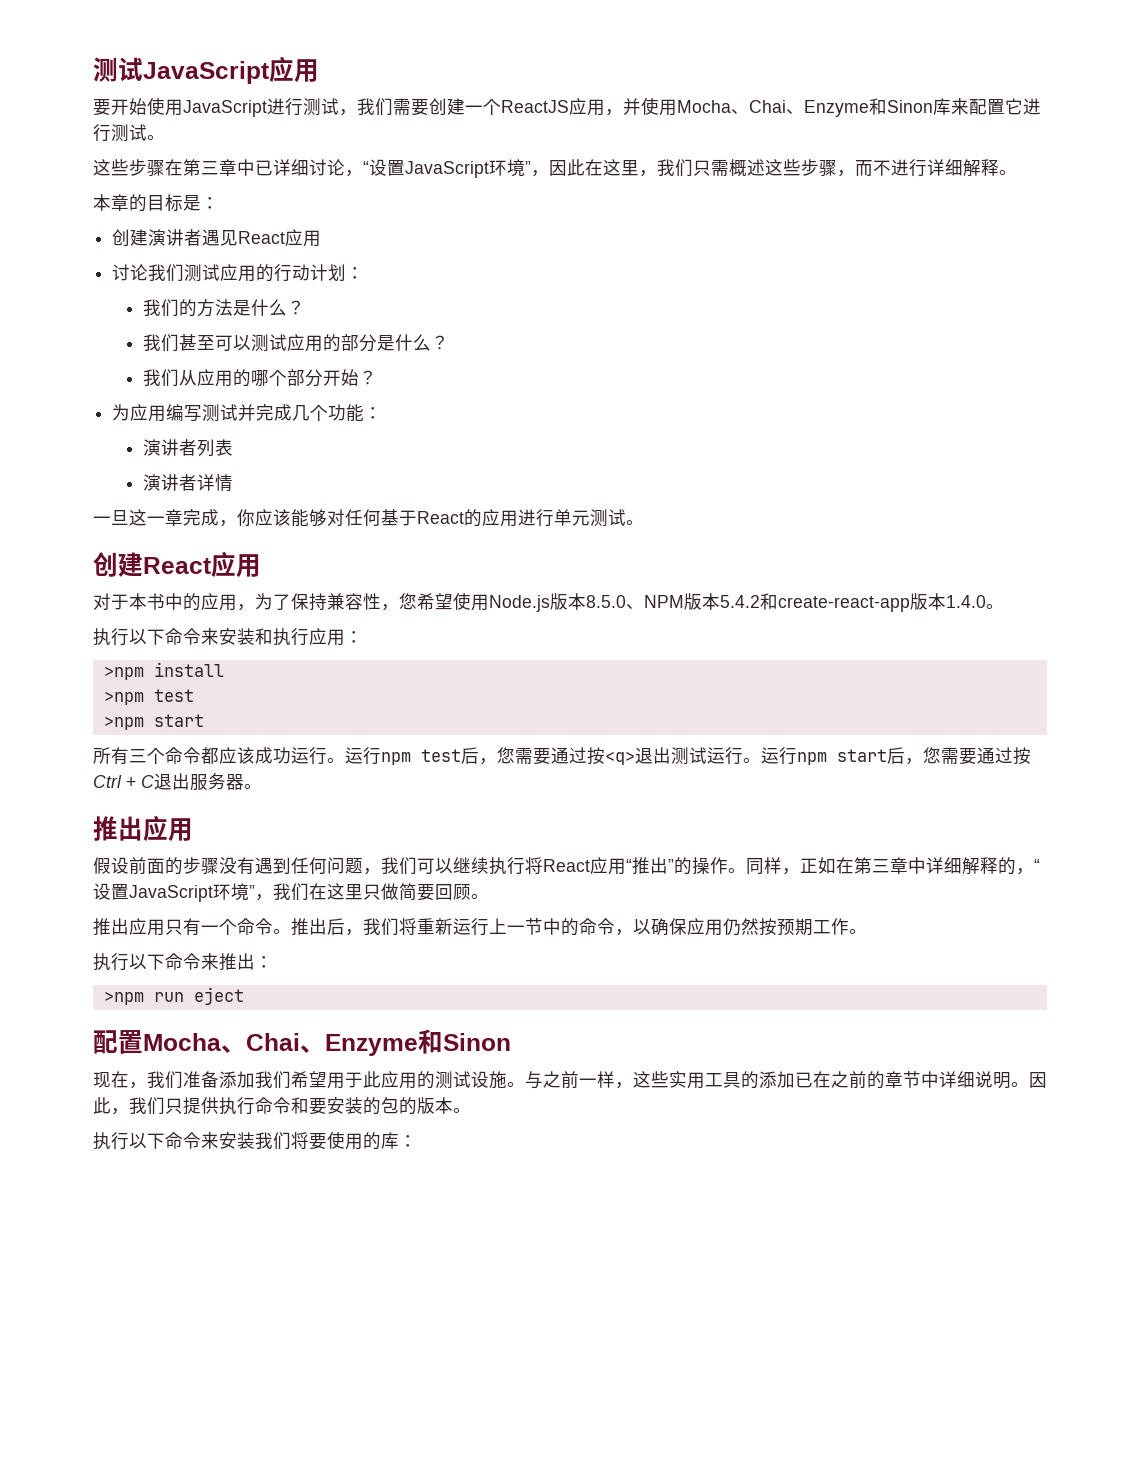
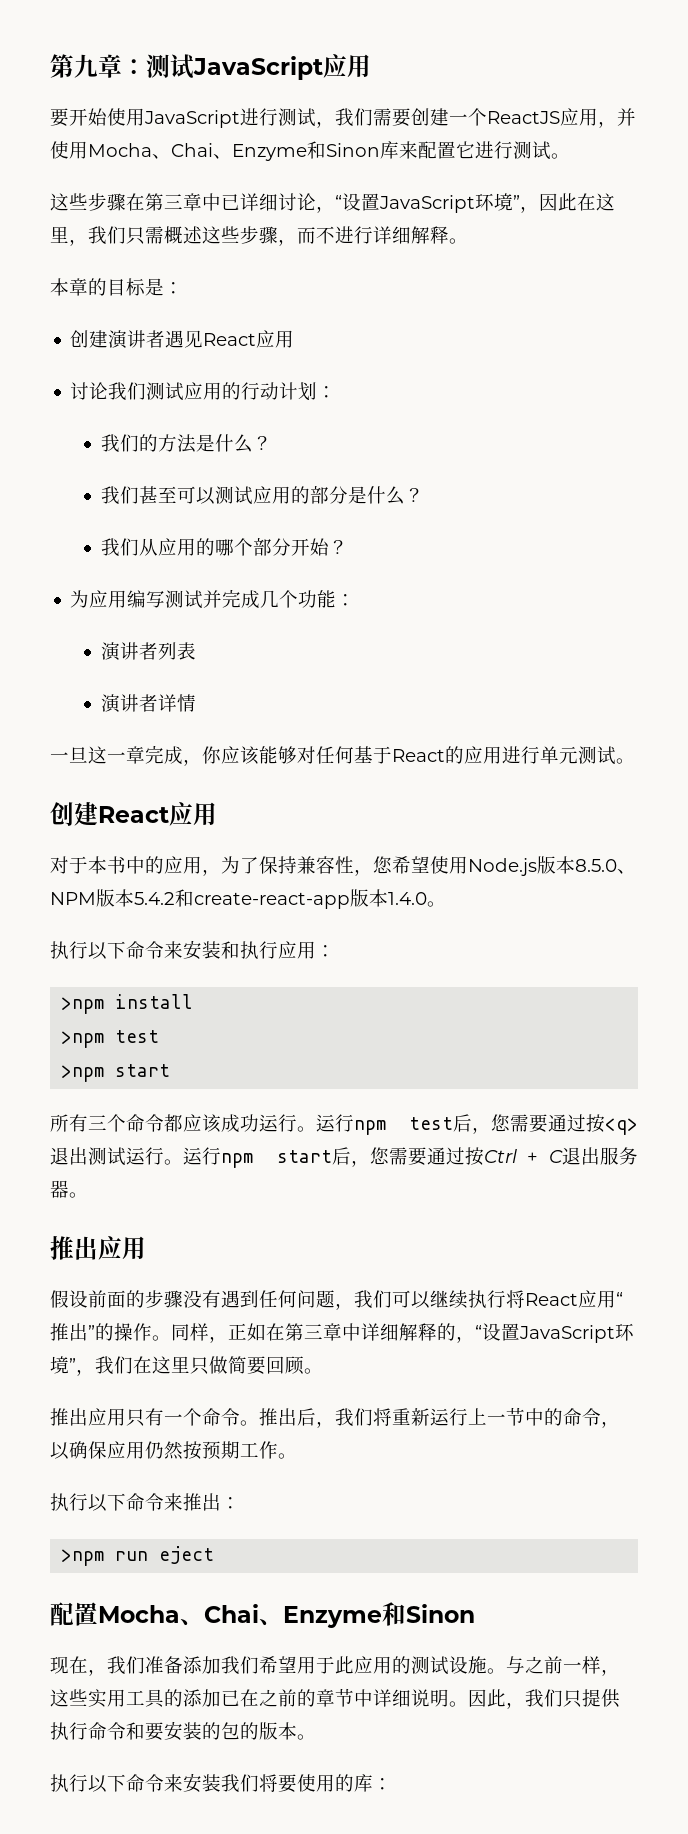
(93, 69) none -> [50,54,146,78] 第九章：

